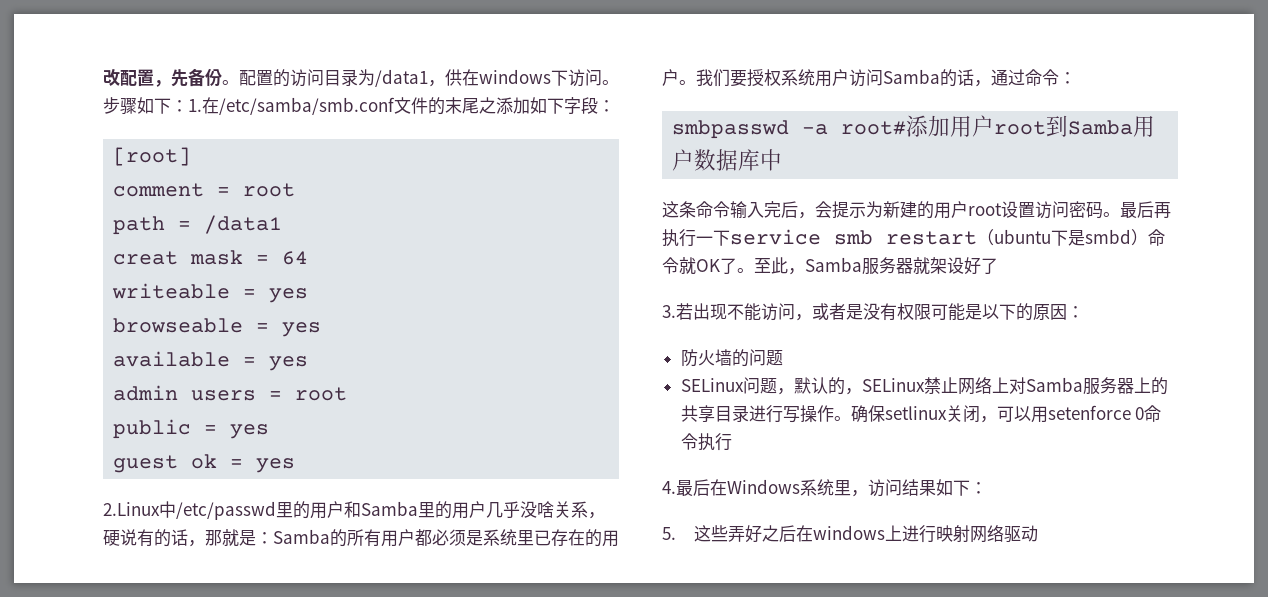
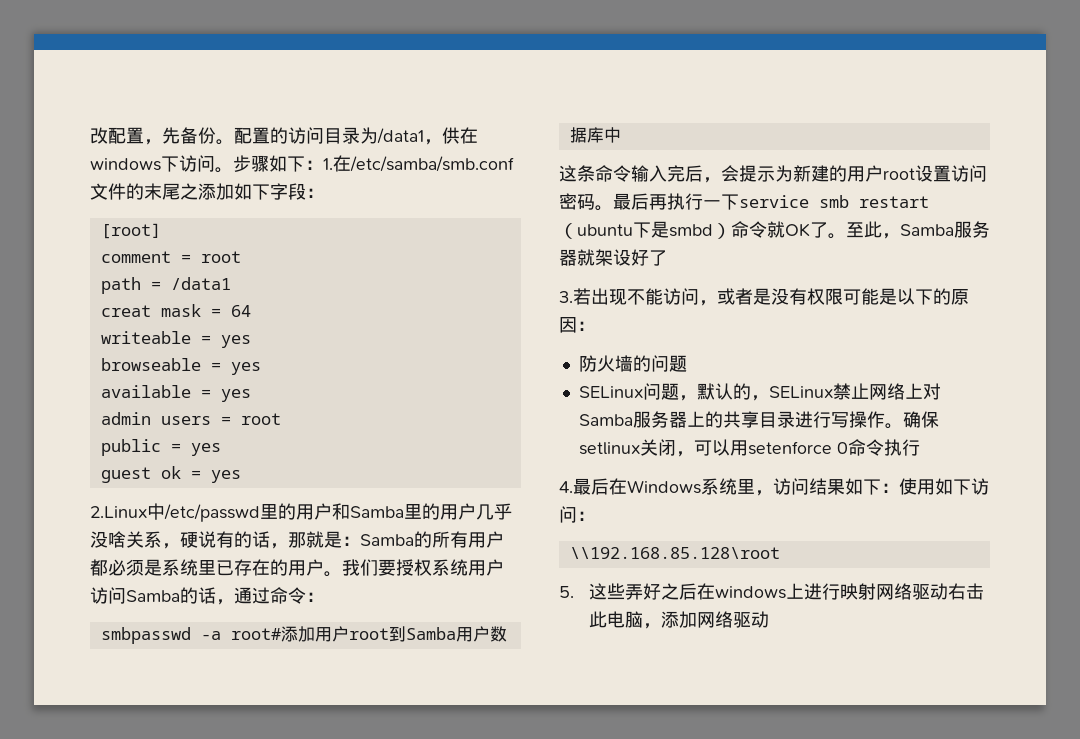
(987, 488) none -> [899,478,989,495] [559,506,595,523] [569,547,780,559] 使用如下访问： // \\192.168.85.128\root
(1038, 533) none -> [947,583,984,600] [588,611,769,629] 右击此电脑，添加网络驱动

